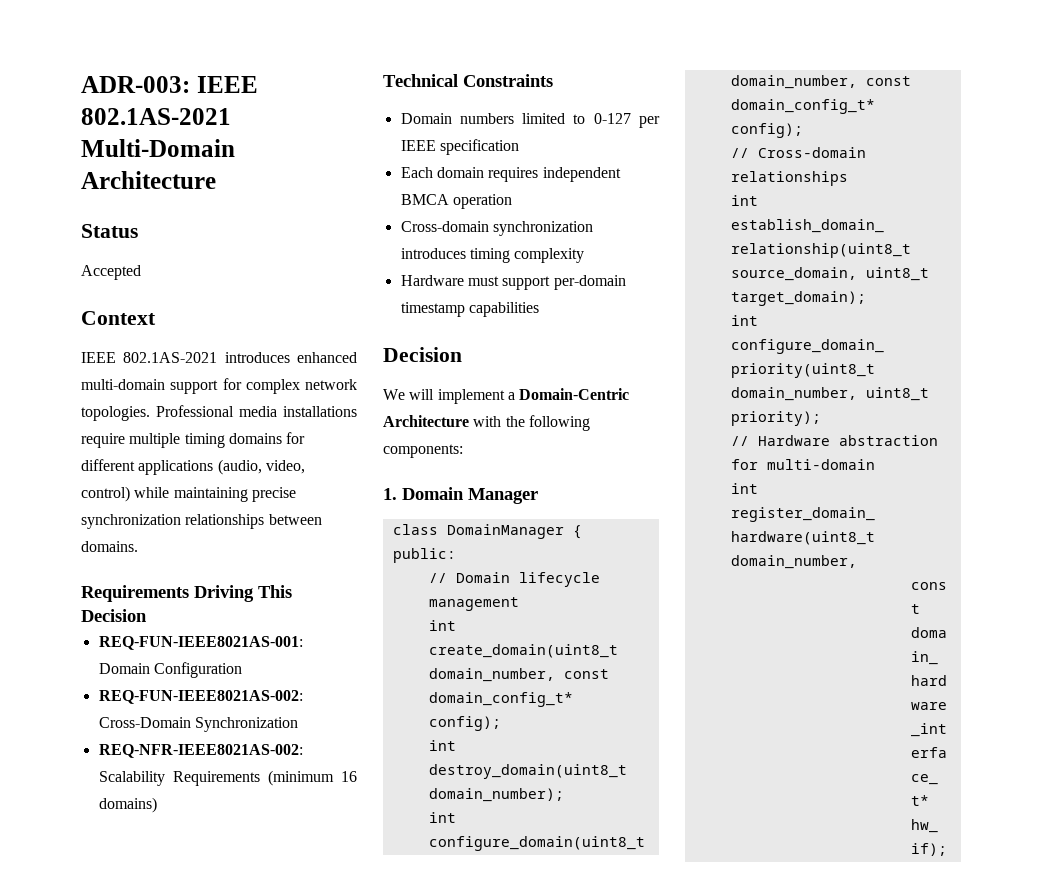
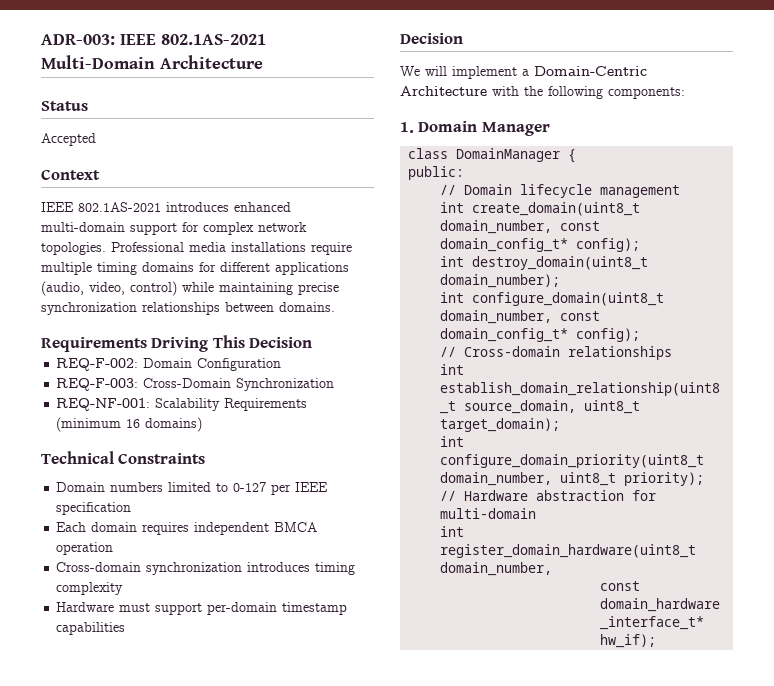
[98,636,303,650] REQ-FUN-IEEE8021AS-001: -> [56,358,139,371] REQ-F-002:
[98,690,303,704] REQ-FUN-IEEE8021AS-002: -> [56,378,139,391] REQ-F-003:
[98,744,303,758] REQ-NFR-IEEE8021AS-002: -> [56,398,151,411] REQ-NF-001:

